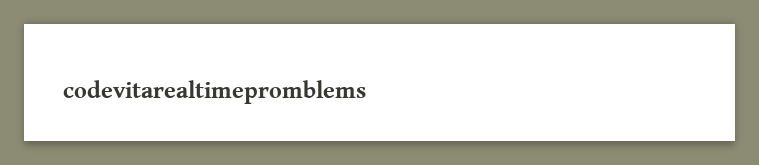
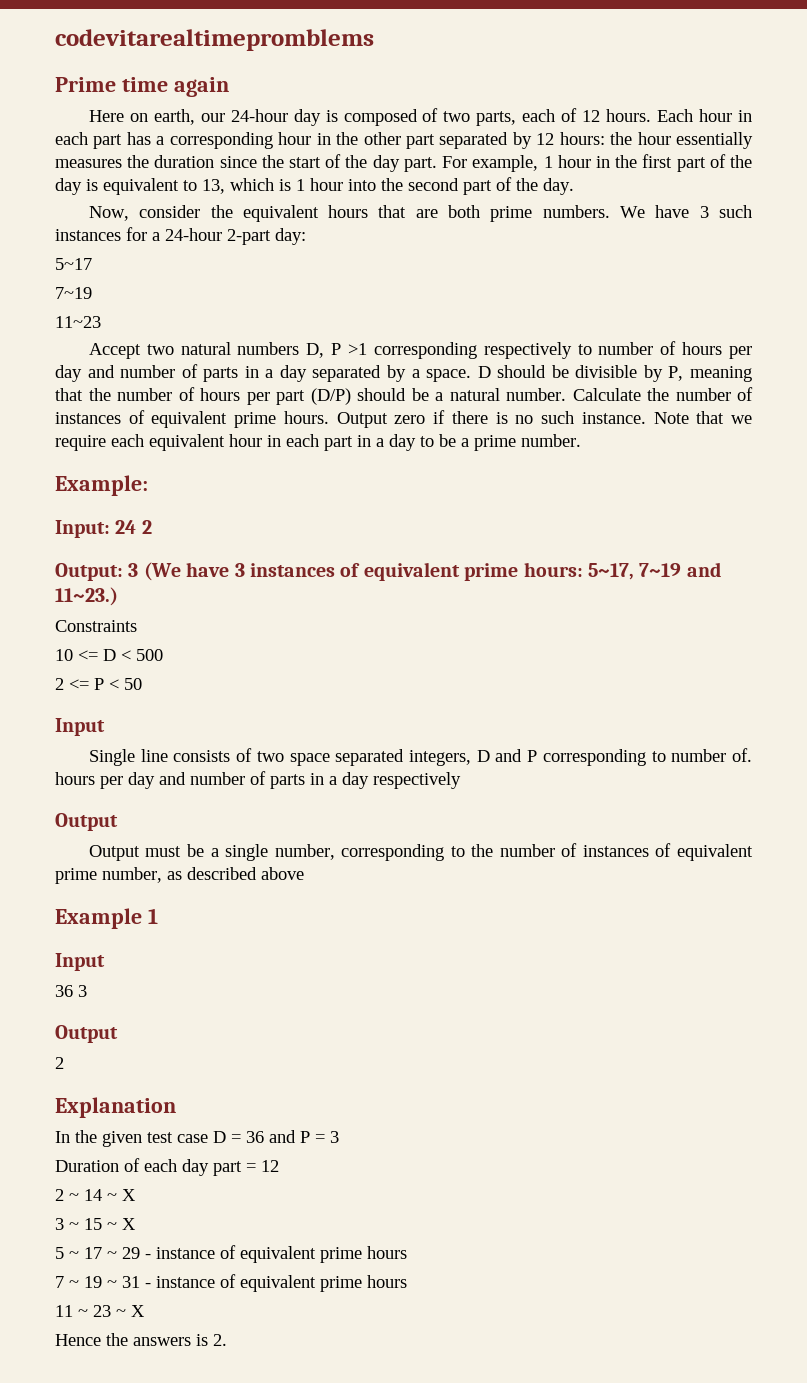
(366, 92) none -> [55,77,229,97] [88,108,753,126] [55,132,753,149] [55,154,753,172] [55,177,574,195] [88,205,753,222] [55,227,306,245] [55,258,92,270] [55,287,92,299] [55,316,101,328] [88,341,753,359] [55,364,752,382] [55,387,753,405] [55,410,753,428] [55,434,581,451] [55,475,148,496] [55,520,152,538] [55,562,721,581] [55,587,118,606] [55,620,137,632] [55,649,163,661] [55,678,142,690] [55,718,105,736] [88,748,752,766] [55,771,461,789] [55,813,118,831] [88,843,753,861] [55,867,304,884] [55,908,158,929] [55,953,105,971] [55,985,87,997] [55,1025,118,1043] [55,1057,64,1069] [55,1097,176,1118] [55,1130,339,1147] [55,1158,279,1176] [55,1189,136,1201] [55,1218,136,1230] [55,1245,407,1263] [55,1274,407,1292] [55,1305,145,1317] [55,1333,227,1346] // Prime time again // Here on earth, our 24-hour day is composed of two parts, each of 12 hours. Each hour in each part has a corresponding hour in the other part separated by 12 hours: the hour essentially measures the duration since the start of the day part. For example, 1 hour in the first part of the day is equivalent to 13, which is 1 hour into the second part of the day. // Now, consider the equivalent hours that are both prime numbers. We have 3 such instances for a 24-hour 2-part day: // 5~17 // 7~19 // 11~23 // Accept two natural numbers D, P >1 corresponding respectively to number of hours per day and number of parts in a day separated by a space. D should be divisible by P, meaning that the number of hours per part (D/P) should be a natural number. Calculate the number of instances of equivalent prime hours. Output zero if there is no such instance. Note that we require each equivalent hour in each part in a day to be a prime number. // Example: // Input: 24 2 // Output: 3 (We have 3 instances of equivalent prime hours: 5~17, 7~19 and 11~23.) // Constraints // 10 <= D < 500 // 2 <= P < 50 // Input // Single line consists of two space separated integers, D and P corresponding to number of. hours per day and number of parts in a day respectively // Output // Output must be a single number, corresponding to the number of instances of equivalent prime number, as described above // Example 1 // Input // 36 3 // Output // 2 // Explanation // In the given test case D = 36 and P = 3 // Duration of each day part = 12 // 2 ~ 14 ~ X // 3 ~ 15 ~ X // 5 ~ 17 ~ 29 - instance of equivalent prime hours // 7 ~ 19 ~ 31 - instance of equivalent prime hours // 11 ~ 23 ~ X // Hence the answers is 2.

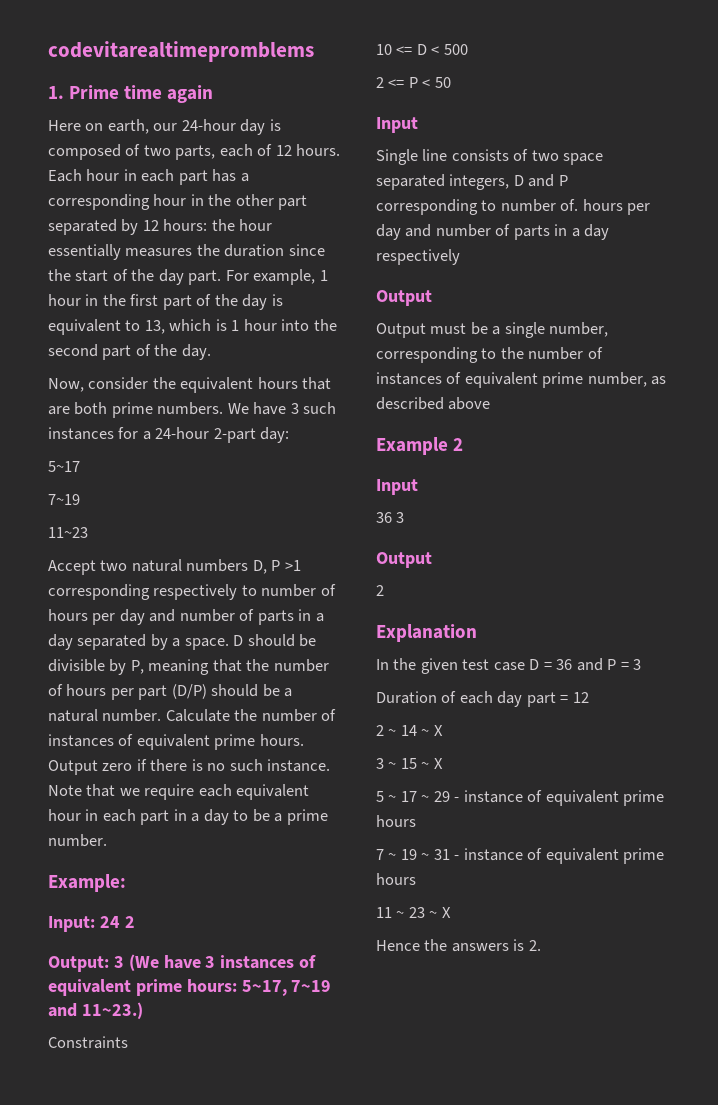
(374, 40) none -> [48,86,64,99] 1.
[147,908,158,924] 1 -> [453,438,464,451] 2

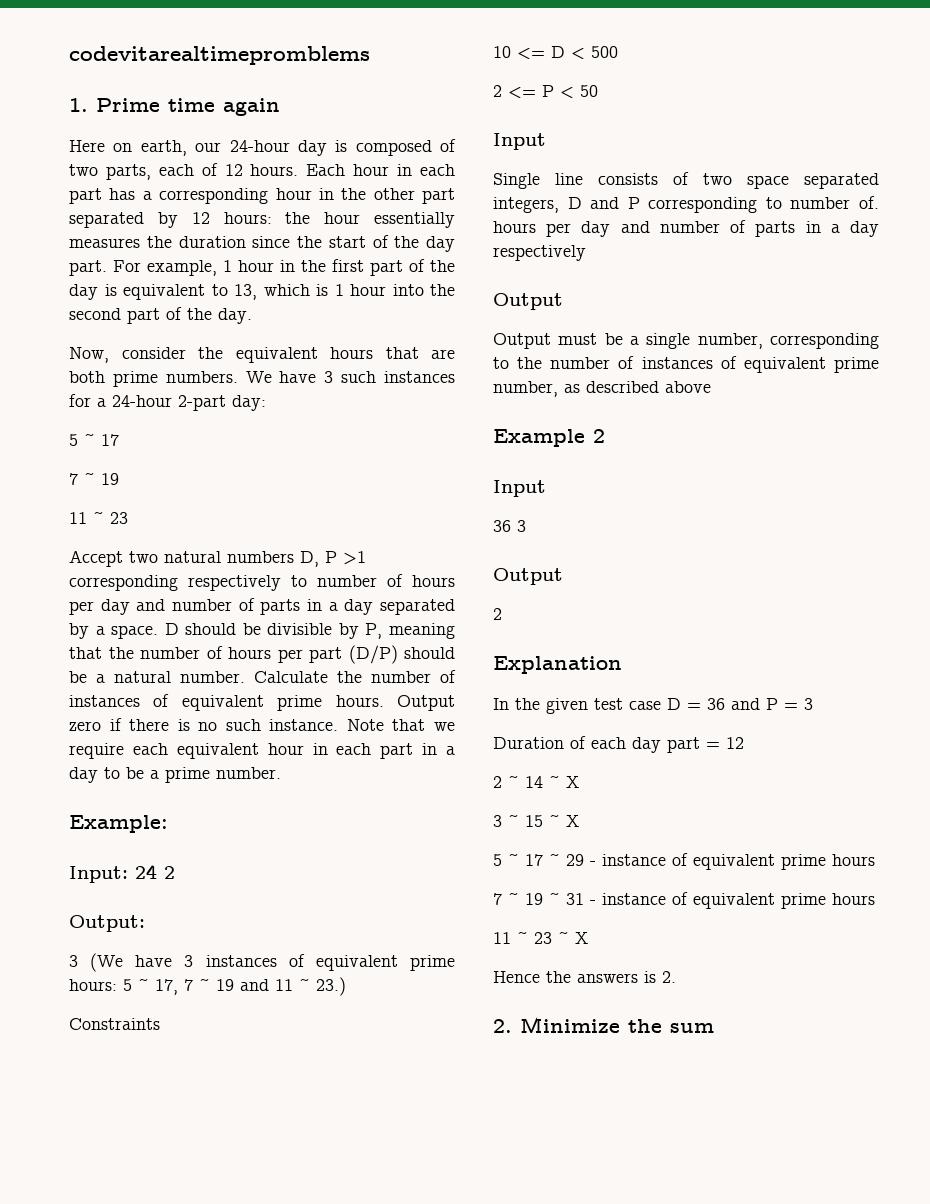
[48,461,80,472] [48,494,80,505] [48,527,88,538] 5~17 // 7~19 // 11~23 -> [69,433,119,446] [69,472,119,485] [69,511,128,524] 5 ~ 17 // 7 ~ 19 // 11 ~ 23
(109, 964) none -> (145, 923) //
[241,980,332,996] [48,1002,143,1019] 5~17, 7~19 and 11~23.) -> [123,977,346,996] 5 ~ 17, 7 ~ 19 and 11 ~ 23.)
(541, 945) none -> [493,1017,714,1033] // 2. Minimize the sum

